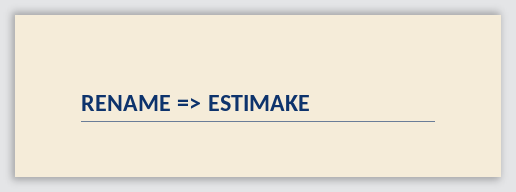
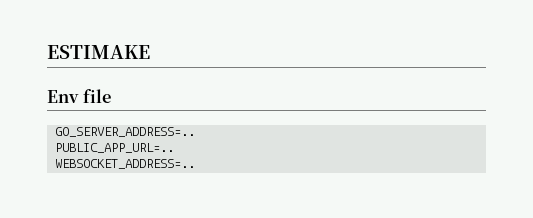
[81,95,202,111] RENAME => -> (47, 52) none
(310, 103) none -> [47,89,112,103] [54,127,195,137] [54,143,174,153] [54,159,195,169] // Env file // GO_SERVER_ADDRESS=.. // PUBLIC_APP_URL=.. // WEBSOCKET_ADDRESS=..

